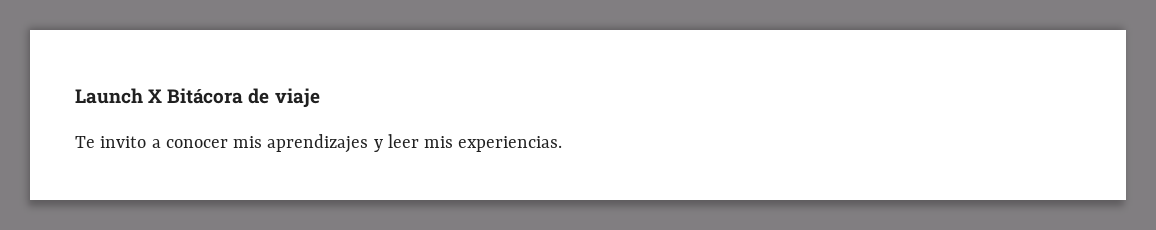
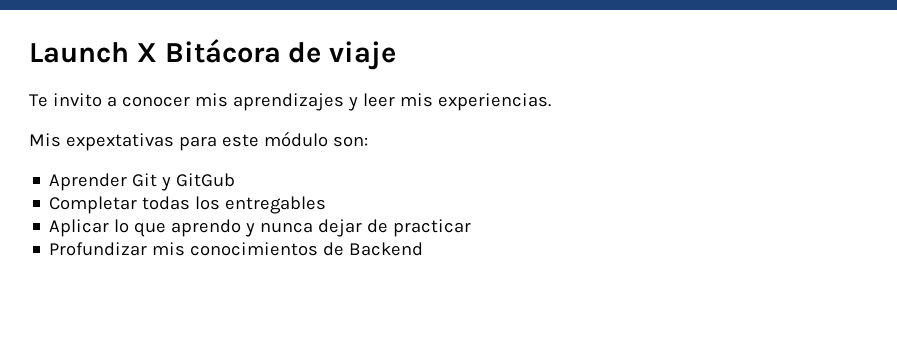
(563, 144) none -> [29,131,368,151] [49,173,236,191] [49,196,327,214] [49,219,472,237] [49,242,424,256] // Mis expextativas para este módulo son: // Aprender Git y GitGub // Completar todas los entregables // Aplicar lo que aprendo y nunca dejar de practicar // Profundizar mis conocimientos de Backend

